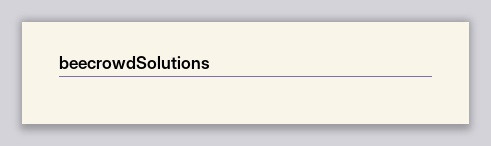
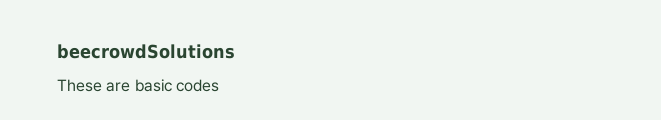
(210, 62) none -> [57,79,219,92] // These are basic codes

